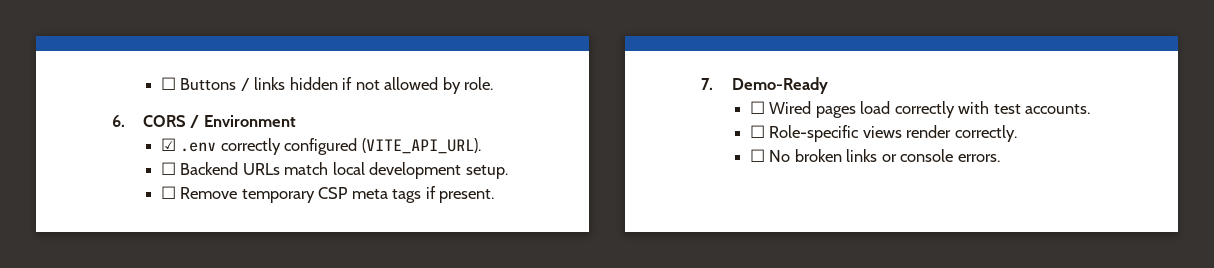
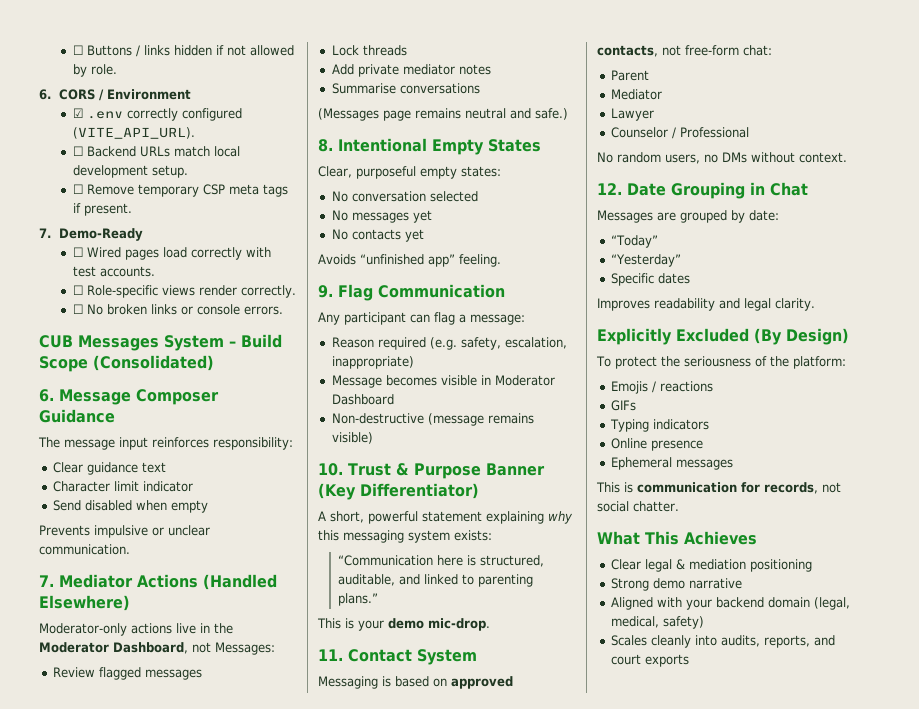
(1000, 158) none -> [39,334,282,351] [39,355,214,372] [39,389,219,405] [39,409,115,423] [38,437,293,450] [52,462,166,475] [52,481,193,492] [52,500,208,513] [39,525,210,538] [39,544,130,555] [39,574,277,590] [39,595,130,611] [39,623,233,636] [39,642,275,655] [52,667,202,680] [331,45,407,56] [331,64,491,77] [331,83,480,94] [318,108,568,121] [318,138,541,155] [318,166,501,179] [331,191,478,202] [331,210,432,223] [331,229,424,242] [318,254,501,267] [318,284,505,301] [318,312,525,325] [331,337,567,350] [331,356,414,369] [331,375,555,388] [331,394,394,405] [331,413,534,426] [331,432,373,444] [318,463,545,479] [318,483,479,500] [318,511,573,524] [318,530,492,543] [337,555,544,567] [337,574,533,587] [337,593,378,606] [317,618,490,631] [318,649,477,665] [318,676,513,689] [597,45,772,57] [610,70,649,81] [610,89,662,100] [610,108,654,121] [610,127,749,139] [597,152,847,164] [597,182,808,199] [597,210,779,223] [610,235,658,248] [610,254,681,267] [610,273,690,286] [597,298,815,311] [597,328,849,345] [596,356,846,369] [610,381,713,394] [610,400,636,411] [609,419,709,432] [610,438,703,451] [610,457,733,470] [596,482,841,494] [597,501,679,512] [597,531,757,545] [610,559,812,572] [610,578,742,591] [610,597,850,610] [610,616,704,629] [610,635,835,648] [610,654,689,667] // CUB Messages System – Build Scope (Consolidated) // 6. Message Composer Guidance // The message input reinforces responsibility: // Clear guidance text // Character limit indicator // Send disabled when empty // Prevents impulsive or unclear communication. // 7. Mediator Actions (Handled Elsewhere) // Moderator-only actions live in the Moderator Dashboard, not Messages: // Review flagged messages // Lock threads // Add private mediator notes // Summarise conversations // (Messages page remains neutral and safe.) // 8. Intentional Empty States // Clear, purposeful empty states: // No conversation selected // No messages yet // No contacts yet // Avoids “unfinished app” feeling. // 9. Flag Communication // Any participant can flag a message: // Reason required (e.g. safety, escalation, inappropriate) // Message becomes visible in Moderator Dashboard // Non-destructive (message remains visible) // 10. Trust & Purpose Banner (Key Differentiator) // A short, powerful statement explaining why this messaging system exists: // “Communication here is structured, auditable, and linked to parenting plans.” // This is your demo mic-drop. // 11. Contact System // Messaging is based on approved contacts, not free-form chat: // Parent // Mediator // Lawyer // Counselor / Professional // No random users, no DMs without context. // 12. Date Grouping in Chat // Messages are grouped by date: // “Today” // “Yesterday” // Specific dates // Improves readability and legal clarity. // Explicitly Excluded (By Design) // To protect the seriousness of the platform: // Emojis / reactions // GIFs // Typing indicators // Online presence // Ephemeral messages // This is communication for records, not social chatter. // What This Achieves // Clear legal & mediation positioning // Strong demo narrative // Aligned with your backend domain (legal, medical, safety) // Scales cleanly into audits, reports, and court exports

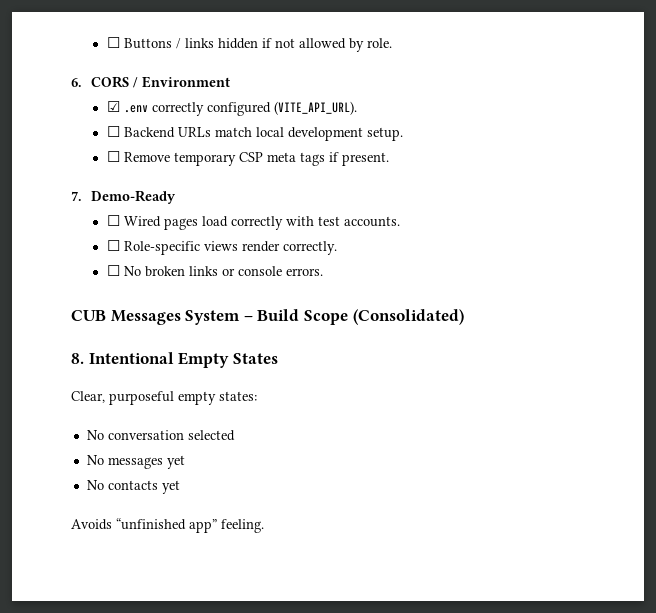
[39,389,219,405] [39,409,115,423] [38,437,293,450] [52,462,166,475] [52,481,193,492] [52,500,208,513] [39,525,210,538] [39,544,130,555] [39,574,277,590] [39,595,130,611] [39,623,233,636] [39,642,275,655] [52,667,202,680] [331,45,407,56] [331,64,491,77] [331,83,480,94] [318,108,568,121] // 6. Message Composer Guidance // The message input reinforces responsibility: // Clear guidance text // Character limit indicator // Send disabled when empty // Prevents impulsive or unclear communication. // 7. Mediator Actions (Handled Elsewhere) // Moderator-only actions live in the Moderator Dashboard, not Messages: // Review flagged messages // Lock threads // Add private mediator notes // Summarise conversations // (Messages page remains neutral and safe.) -> (464, 317) none
[318,284,505,301] [318,312,525,325] [331,337,567,350] [331,356,414,369] [331,375,555,388] [331,394,394,405] [331,413,534,426] [331,432,373,444] [318,463,545,479] [318,483,479,500] [318,511,573,524] [318,530,492,543] [337,555,544,567] [337,574,533,587] [337,593,378,606] [317,618,490,631] [318,649,477,665] [318,676,513,689] [597,45,772,57] [610,70,649,81] [610,89,662,100] [610,108,654,121] [610,127,749,139] [597,152,847,164] [597,182,808,199] [597,210,779,223] [610,235,658,248] [610,254,681,267] [610,273,690,286] [597,298,815,311] [597,328,849,345] [596,356,846,369] [610,381,713,394] [610,400,636,411] [609,419,709,432] [610,438,703,451] [610,457,733,470] [596,482,841,494] [597,501,679,512] [597,531,757,545] [610,559,812,572] [610,578,742,591] [610,597,850,610] [610,616,704,629] [610,635,835,648] [610,654,689,667] // 9. Flag Communication // Any participant can flag a message: // Reason required (e.g. safety, escalation, inappropriate) // Message becomes visible in Moderator Dashboard // Non-destructive (message remains visible) // 10. Trust & Purpose Banner (Key Differentiator) // A short, powerful statement explaining why this messaging system exists: // “Communication here is structured, auditable, and linked to parenting plans.” // This is your demo mic-drop. // 11. Contact System // Messaging is based on approved contacts, not free-form chat: // Parent // Mediator // Lawyer // Counselor / Professional // No random users, no DMs without context. // 12. Date Grouping in Chat // Messages are grouped by date: // “Today” // “Yesterday” // Specific dates // Improves readability and legal clarity. // Explicitly Excluded (By Design) // To protect the seriousness of the platform: // Emojis / reactions // GIFs // Typing indicators // Online presence // Ephemeral messages // This is communication for records, not social chatter. // What This Achieves // Clear legal & mediation positioning // Strong demo narrative // Aligned with your backend domain (legal, medical, safety) // Scales cleanly into audits, reports, and court exports -> (264, 526) none

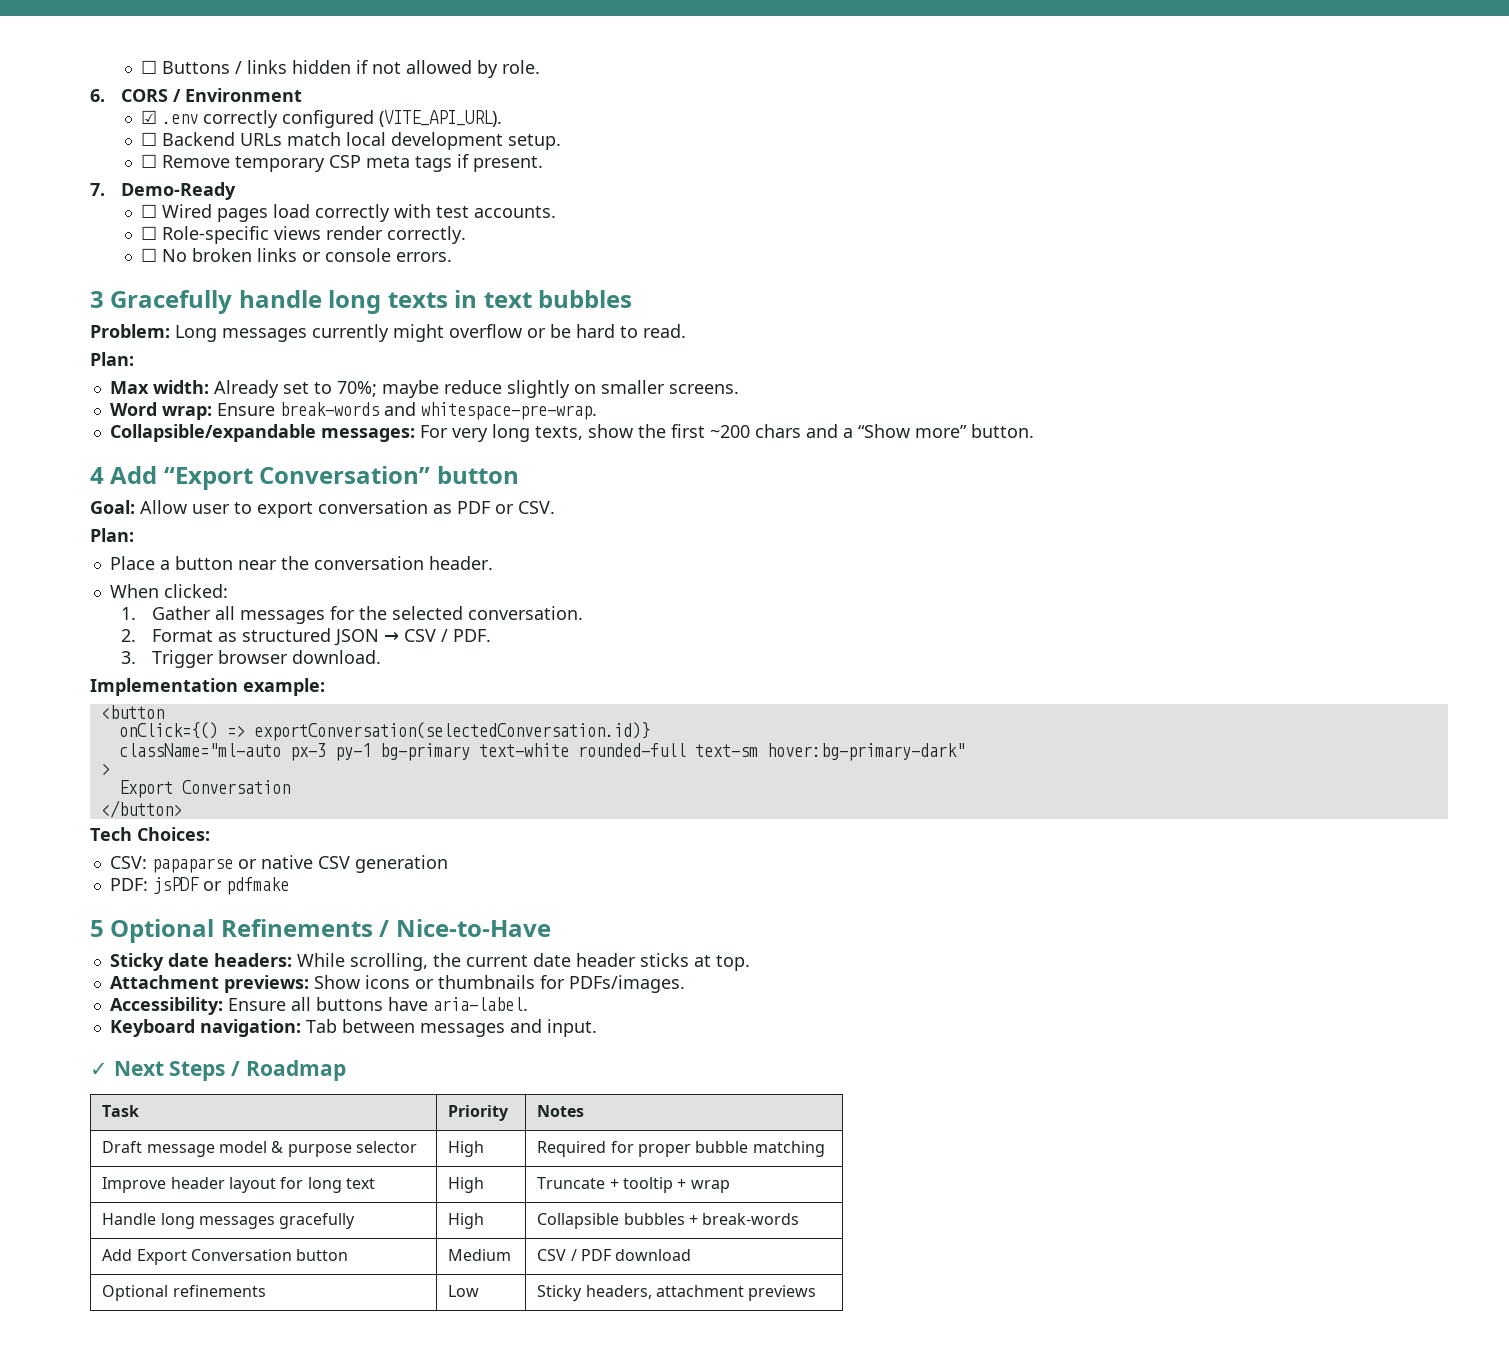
[71,309,464,325] [71,352,278,368] [71,391,257,405] [86,430,235,441] [86,455,185,469] [86,480,180,494] [71,518,264,533] CUB Messages System – Build Scope (Consolidated) // 8. Intentional Empty States // Clear, purposeful empty states: // No conversation selected // No messages yet // No contacts yet // Avoids “unfinished app” feeling. -> [90,290,633,314] [90,324,686,342] [90,352,134,366] [109,380,739,398] [109,402,597,420] [109,424,1034,442] [90,466,519,490] [90,500,555,518] [90,528,134,542] [109,556,493,570] [109,584,228,598] [121,606,584,624] [121,628,492,646] [121,650,382,668] [90,678,325,696] [100,705,164,719] [118,722,650,741] [118,743,965,761] [100,763,110,775] [118,780,290,798] [100,800,182,818] [90,827,210,841] [109,855,448,873] [109,877,289,895] [90,919,551,943] [109,953,750,971] [109,975,685,993] [109,997,528,1015] [109,1019,597,1037] [90,1060,346,1081] [102,1105,140,1117] [448,1105,510,1121] [537,1105,585,1117] [102,1141,417,1157] [448,1141,485,1157] [537,1141,825,1157] [102,1177,375,1193] [448,1177,485,1193] [537,1177,730,1193] [102,1213,356,1229] [448,1213,485,1229] [537,1213,800,1229] [102,1249,349,1265] [448,1249,512,1261] [537,1249,692,1261] [102,1285,266,1301] [448,1285,480,1297] [537,1285,817,1301] 3 Gracefully handle long texts in text bubbles // Problem: Long messages currently might overflow or be hard to read. // Plan: // Max width: Already set to 70%; maybe reduce slightly on smaller screens. // Word wrap: Ensure break-words and whitespace-pre-wrap. // Collapsible/expandable messages: For very long texts, show the first ~200 chars and a “Show more” button. // 4 Add “Export Conversation” button // Goal: Allow user to export conversation as PDF or CSV. // Plan: // Place a button near the conversation header. // When clicked: // 1. Gather all messages for the selected conversation. // 2. Format as structured JSON → CSV / PDF. // 3. Trigger browser download. // Implementation example: // <button // onClick={() => exportConversation(selectedConversation.id)} // className="ml-auto px-3 py-1 bg-primary text-white rounded-full text-sm hover:bg-primary-dark" // > // Export Conversation // </button> // Tech Choices: // CSV: papaparse or native CSV generation // PDF: jsPDF or pdfmake // 5 Optional Refinements / Nice-to-Have // Sticky date headers: While scrolling, the current date header sticks at top. // Attachment previews: Show icons or thumbnails for PDFs/images. // Accessibility: Ensure all buttons have aria-label. // Keyboard navigation: Tab between messages and input. // ✓ Next Steps / Roadmap // Task | Priority | Notes // Draft message model & purpose selector | High | Required for proper bubble matching // Improve header layout for long text | High | Truncate + tooltip + wrap // Handle long messages gracefully | High | Collapsible bubbles + break-words // Add Export Conversation button | Medium | CSV / PDF download // Optional refinements | Low | Sticky headers, attachment previews

